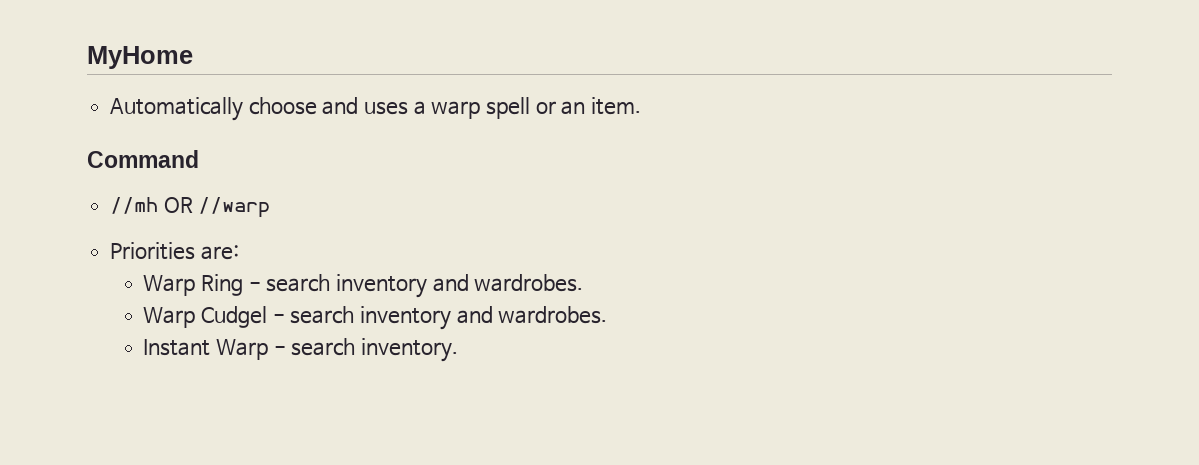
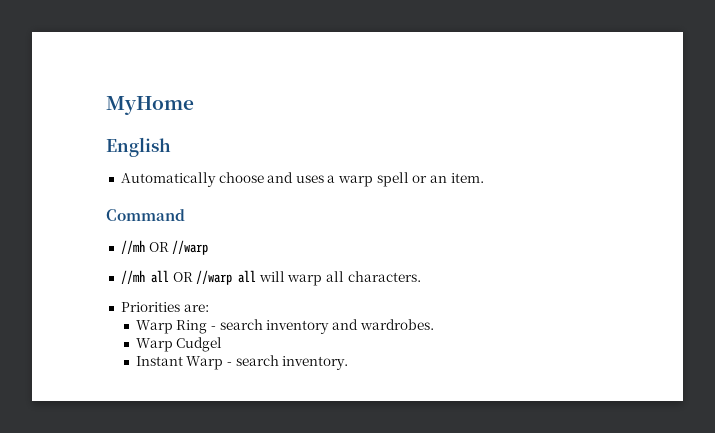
(193, 57) none -> [106,137,171,157] // English
(271, 207) none -> [120,270,421,286] // //mh all OR //warp all will warp all characters.
[272,306,608,330] - search inventory and wardrobes. -> (223, 344) none

